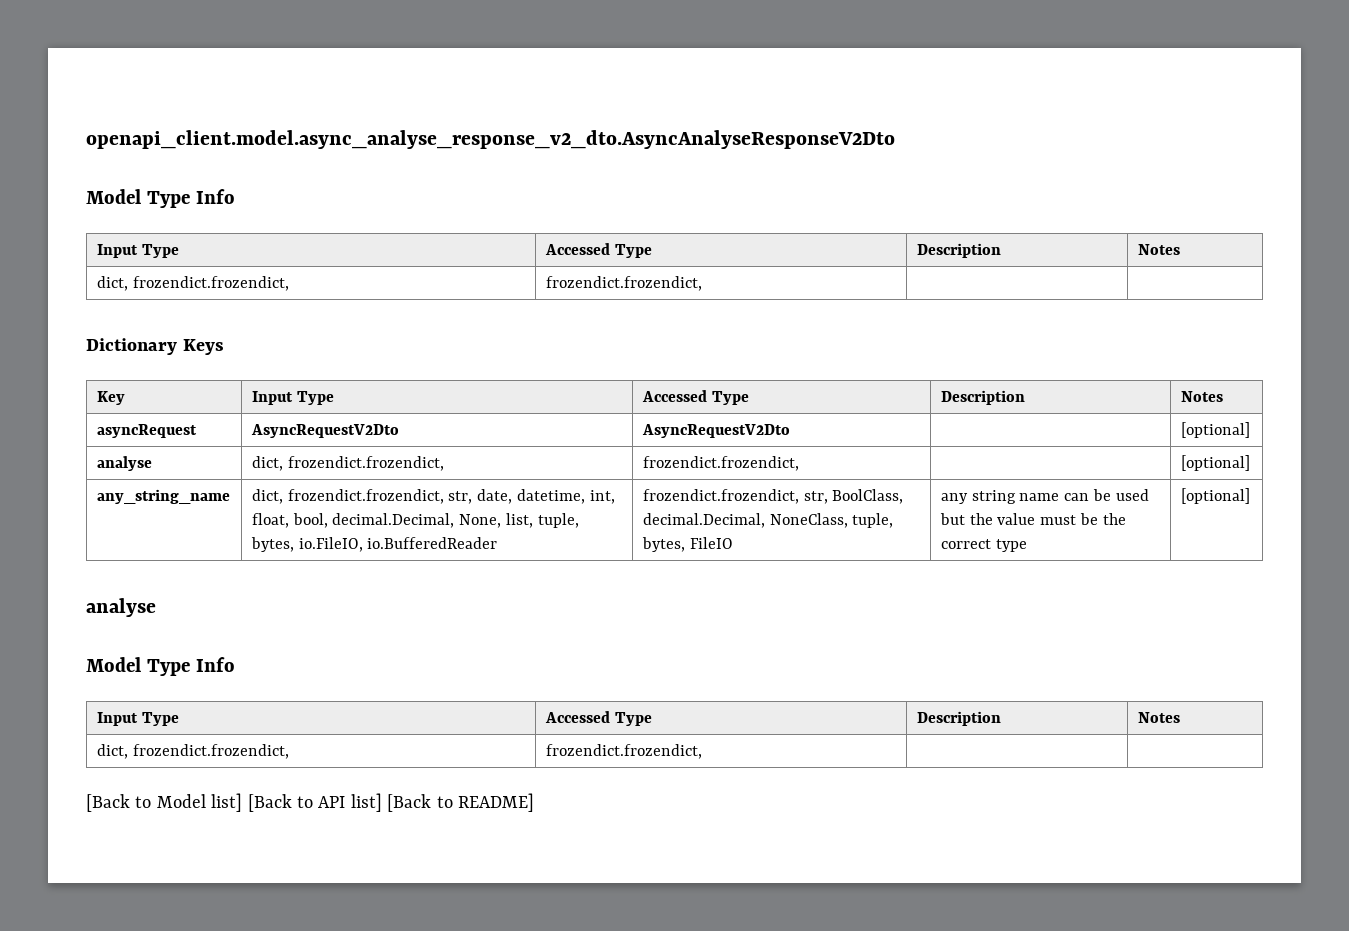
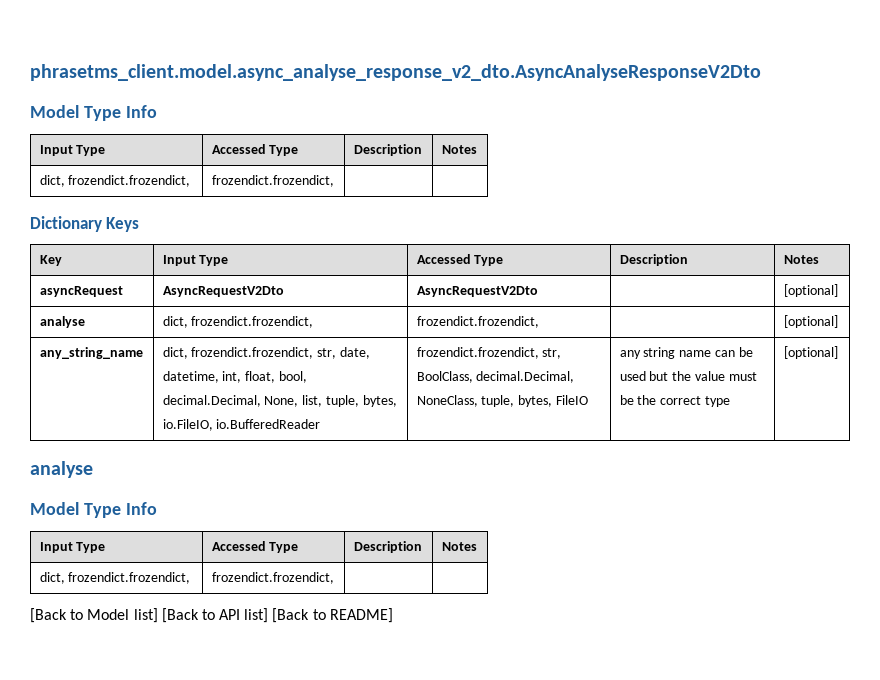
[86,130,895,149] openapi_client.model.async_analyse_response_v2_dto.AsyncAnalyseResponseV2Dto -> [30,64,761,81] phrasetms_client.model.async_analyse_response_v2_dto.AsyncAnalyseResponseV2Dto

